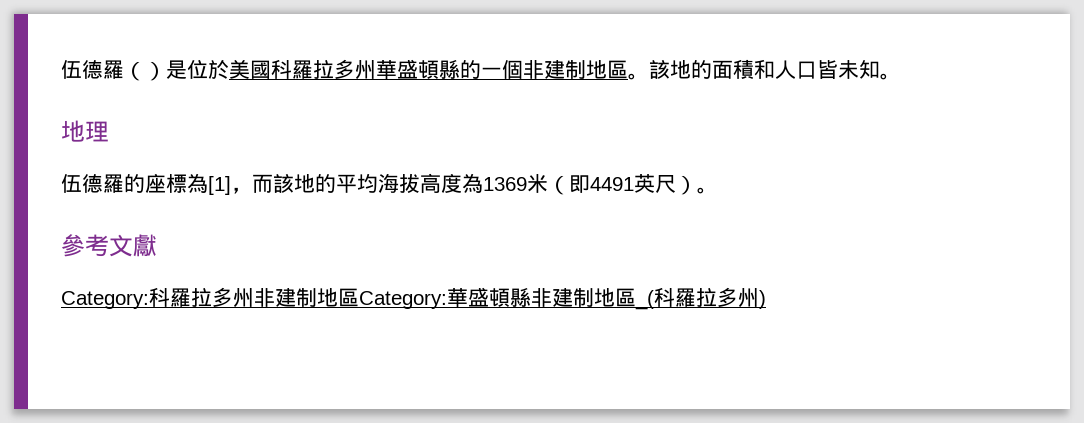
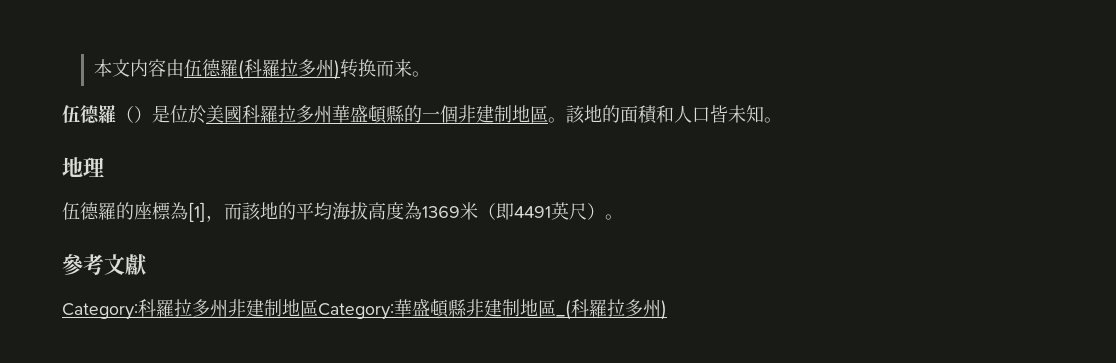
(61, 69) none -> [93,59,430,80] 本文内容由伍德羅(科羅拉多州)转换而来。 //

